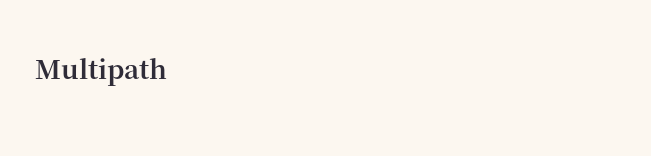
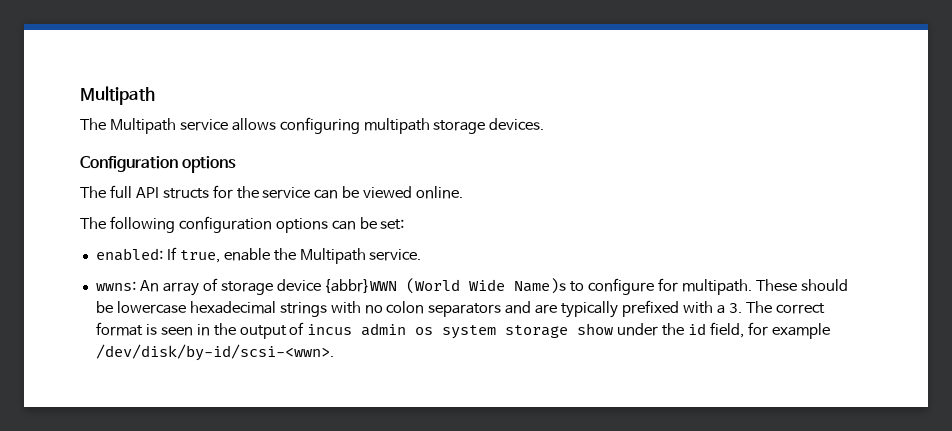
[35,58,167,86] Multipath -> [80,86,155,105] [80,117,545,134] [80,156,237,173] [80,185,464,199] [80,216,405,233] [95,247,422,264] [95,278,848,296] [95,300,825,318] [95,322,830,339] [95,344,334,361] Multipath // The Multipath service allows configuring multipath storage devices. // Configuration options // The full API structs for the service can be viewed online. // The following configuration options can be set: // enabled: If true, enable the Multipath service. // wwns: An array of storage device {abbr}WWN (World Wide Name)s to configure for multipath. These should be lowercase hexadecimal strings with no colon separators and are typically prefixed with a 3. The correct format is seen in the output of incus admin os system storage show under the id field, for example /dev/disk/by-id/scsi-<wwn>.

